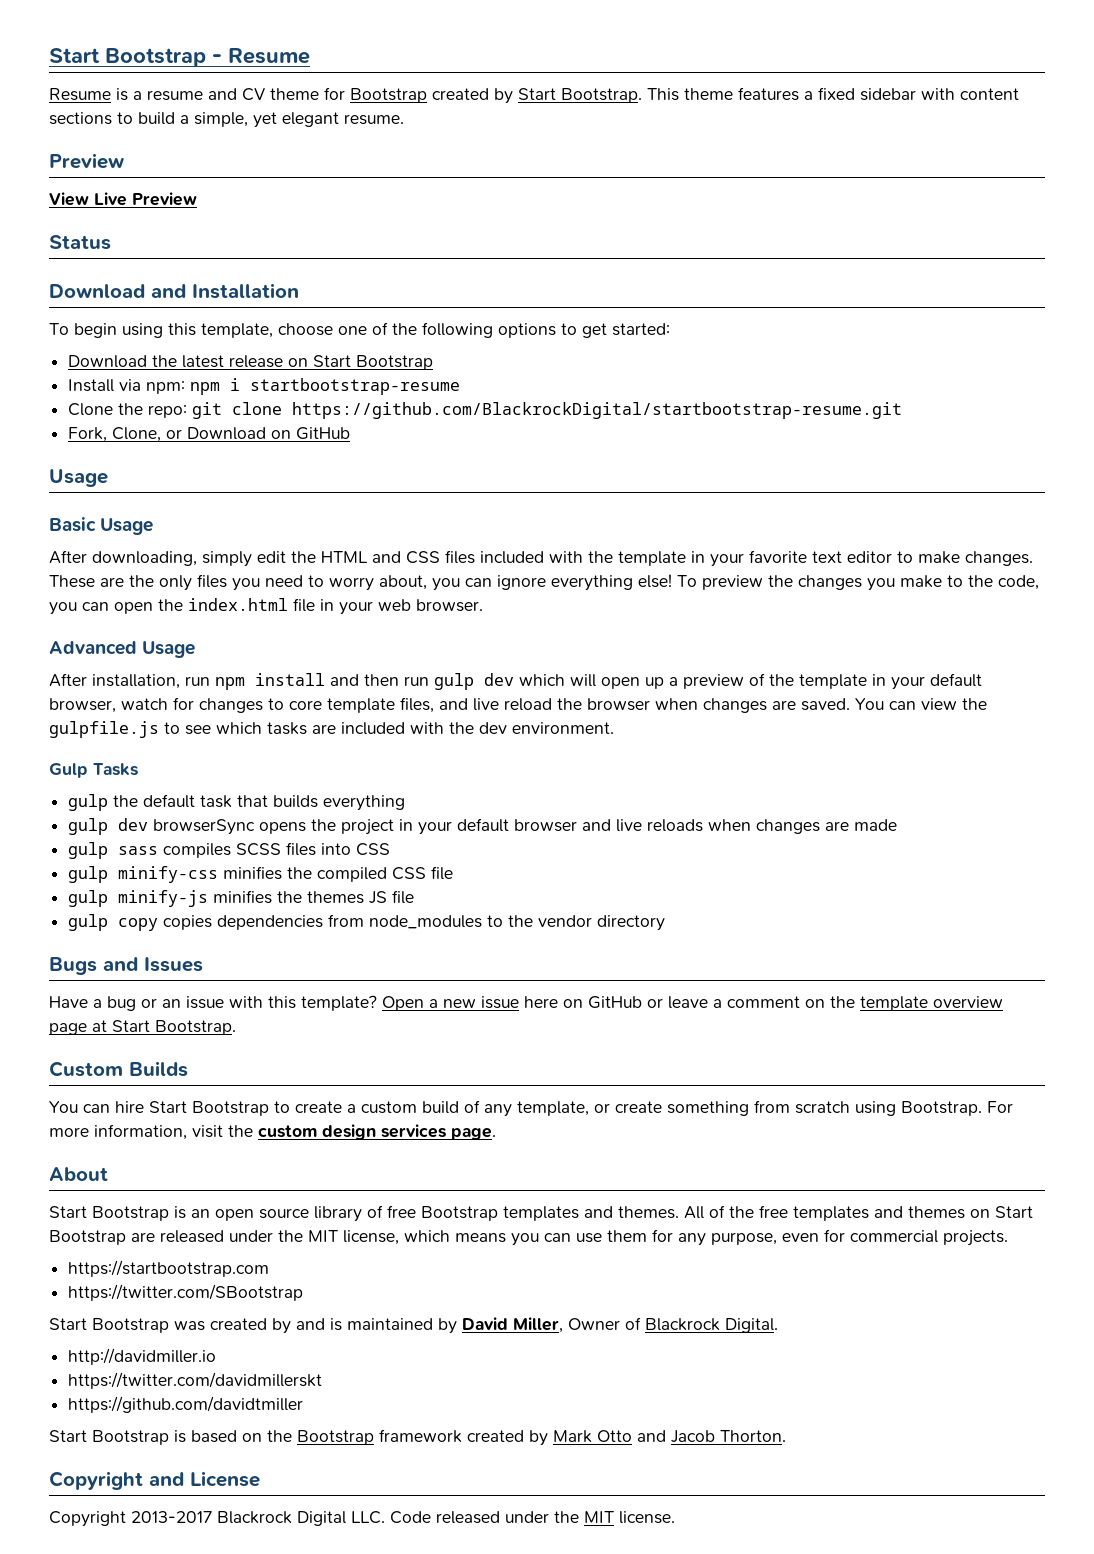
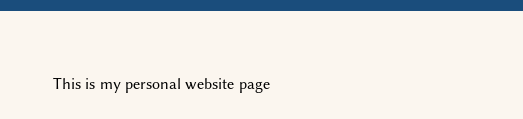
[49,48,310,67] [49,87,1019,104] [49,112,404,128] [49,153,124,169] [49,192,197,206] [49,235,111,250] [49,283,299,299] [49,322,670,338] [68,355,434,370] [68,378,461,395] [68,402,903,419] [68,427,351,442] [49,469,108,487] [49,517,154,535] [49,550,1033,567] [49,574,1039,591] [49,598,483,615] [49,641,196,658] [49,673,982,690] [49,697,987,713] [49,721,614,738] [49,763,138,778] [68,794,406,811] [68,818,898,835] [68,842,391,859] [68,866,454,883] [68,890,415,907] [68,914,666,931] [49,957,203,975] [49,995,1003,1011] [49,1020,236,1035] [49,1061,188,1077] [49,1100,1013,1117] [49,1124,496,1140] [49,1167,108,1181] [49,1205,1033,1222] [49,1229,1008,1246] [68,1260,270,1277] [68,1284,304,1301] [49,1317,778,1334] [68,1348,217,1365] [68,1372,323,1389] [68,1396,304,1413] [49,1429,786,1446] [49,1471,260,1490] [49,1511,675,1527] Start Bootstrap - Resume // Resume is a resume and CV theme for Bootstrap created by Start Bootstrap. This theme features a fixed sidebar with content sections to build a simple, yet elegant resume. // Preview // View Live Preview // Status // Download and Installation // To begin using this template, choose one of the following options to get started: // Download the latest release on Start Bootstrap // Install via npm: npm i startbootstrap-resume // Clone the repo: git clone https://github.com/BlackrockDigital/startbootstrap-resume.git // Fork, Clone, or Download on GitHub // Usage // Basic Usage // After downloading, simply edit the HTML and CSS files included with the template in your favorite text editor to make changes. These are the only files you need to worry about, you can ignore everything else! To preview the changes you make to the code, you can open the index.html file in your web browser. // Advanced Usage // After installation, run npm install and then run gulp dev which will open up a preview of the template in your default browser, watch for changes to core template files, and live reload the browser when changes are saved. You can view the gulpfile.js to see which tasks are included with the dev environment. // Gulp Tasks // gulp the default task that builds everything // gulp dev browserSync opens the project in your default browser and live reloads when changes are made // gulp sass compiles SCSS files into CSS // gulp minify-css minifies the compiled CSS file // gulp minify-js minifies the themes JS file // gulp copy copies dependencies from node_modules to the vendor directory // Bugs and Issues // Have a bug or an issue with this template? Open a new issue here on GitHub or leave a comment on the template overview page at Start Bootstrap. // Custom Builds // You can hire Start Bootstrap to create a custom build of any template, or create something from scratch using Bootstrap. For more information, visit the custom design services page. // About // Start Bootstrap is an open source library of free Bootstrap templates and themes. All of the free templates and themes on Start Bootstrap are released under the MIT license, which means you can use them for any purpose, even for commercial projects. // https://startbootstrap.com // https://twitter.com/SBootstrap // Start Bootstrap was created by and is maintained by David Miller, Owner of Blackrock Digital. // http://davidmiller.io // https://twitter.com/davidmillerskt // https://github.com/davidtmiller // Start Bootstrap is based on the Bootstrap framework created by Mark Otto and Jacob Thorton. // Copyright and License // Copyright 2013-2017 Blackrock Digital LLC. Code released under the MIT license. -> [53,77,270,93] This is my personal website page

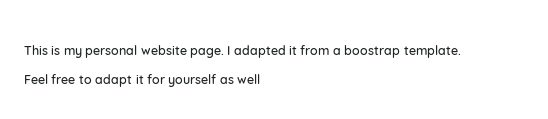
[238,81,270,93] page -> [189,45,461,58] [24,74,260,87] page. I adapted it from a boostrap template. // Feel free to adapt it for yourself as well

